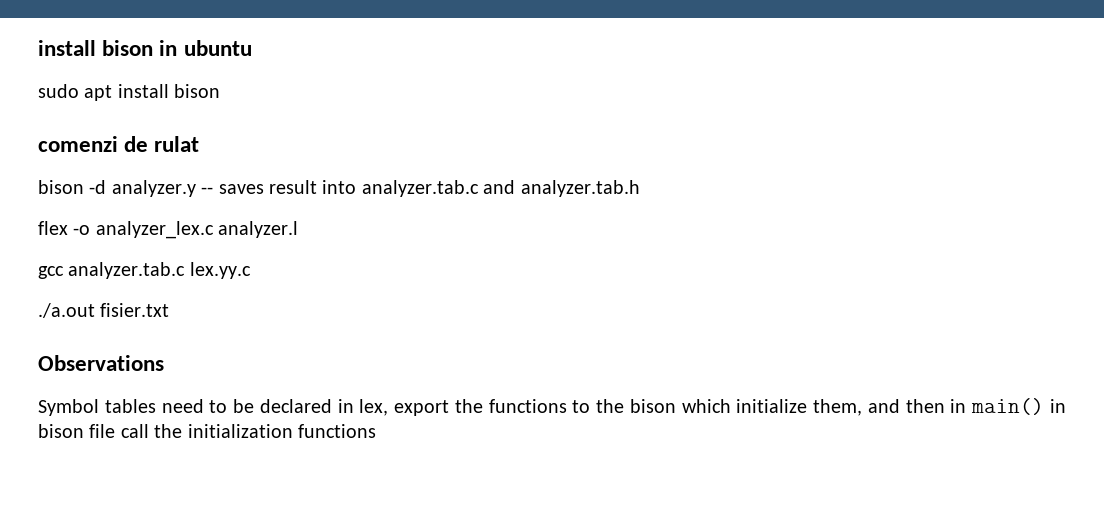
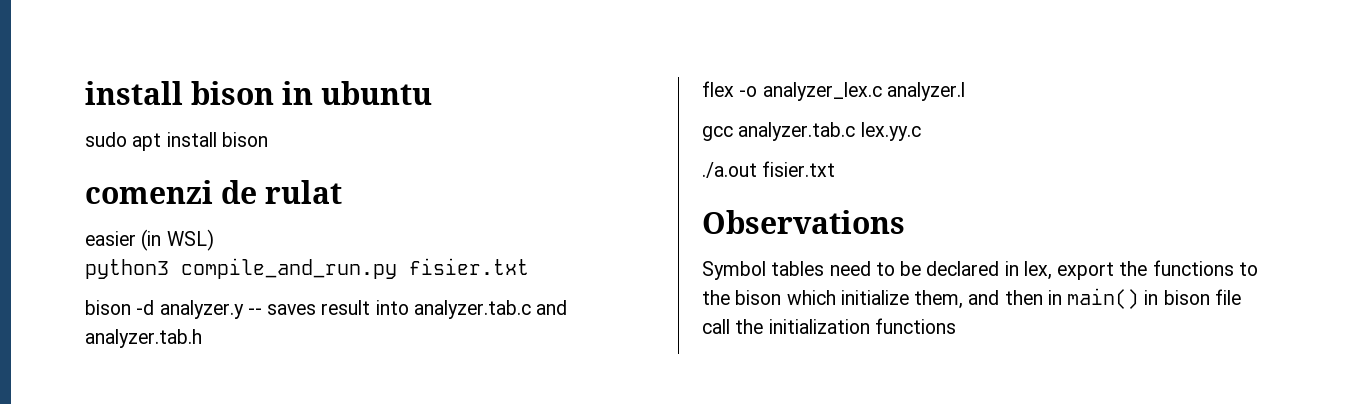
(200, 144) none -> [85,229,214,251] [85,258,529,279] // easier (in WSL) // python3 compile_and_run.py fisier.txt

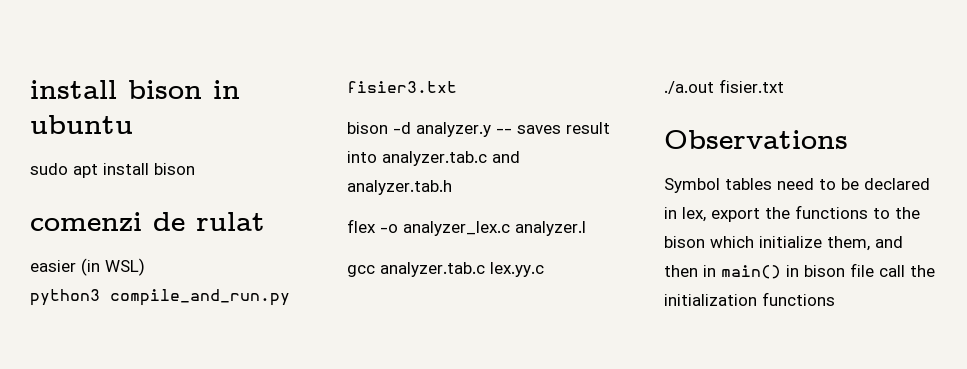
[409,258,529,275] fisier.txt -> [347,81,457,93] fisier3.txt

